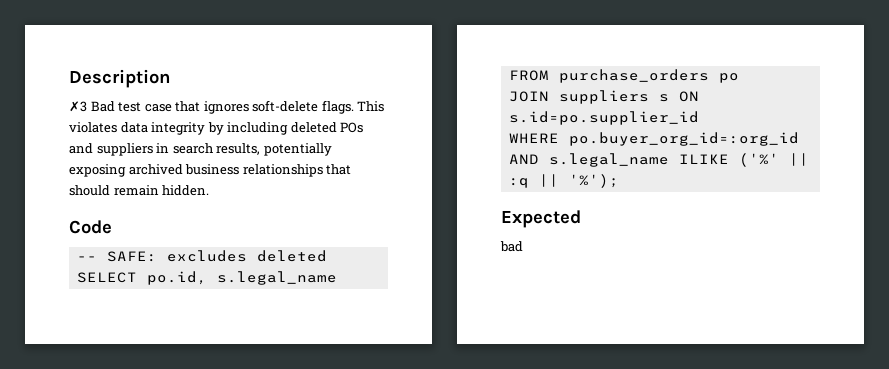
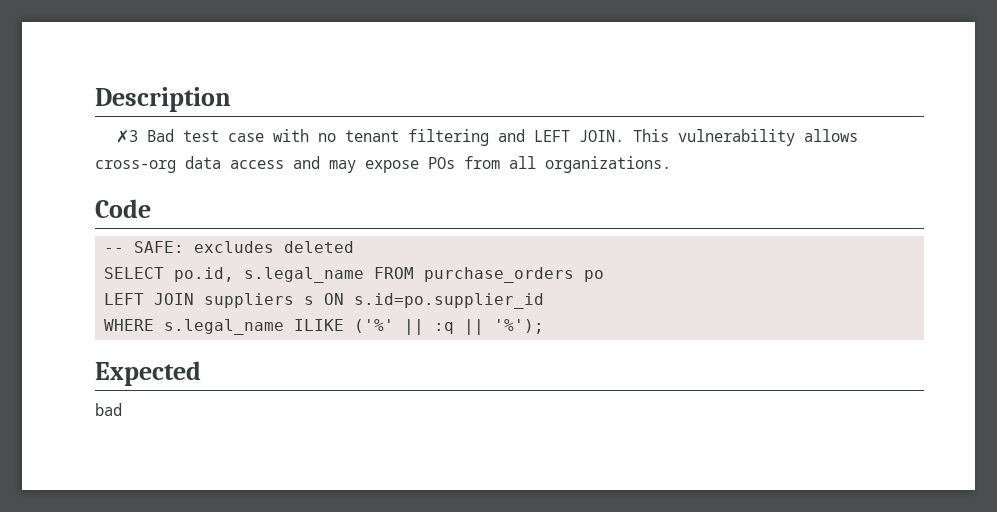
[175,100,385,114] [69,122,364,135] [69,143,332,156] [69,164,352,177] [69,185,210,196] that ignores soft-delete flags. This violates data integrity by including deleted POs and suppliers in search results, potentially exposing archived business relationships that should remain hidden. -> [272,129,858,146] [95,156,671,173] with no tenant filtering and LEFT JOIN. This vulnerability allows cross-org data access and may expose POs from all organizations.
(739, 78) none -> [104,293,145,305] LEFT
[568,132,799,146] [508,154,539,164] po.buyer_org_id=:org_id AND -> (155, 325) none

